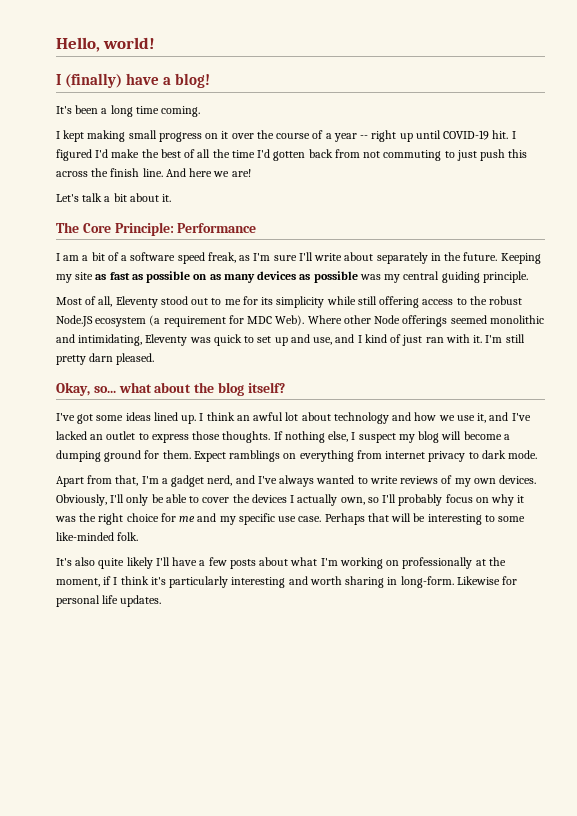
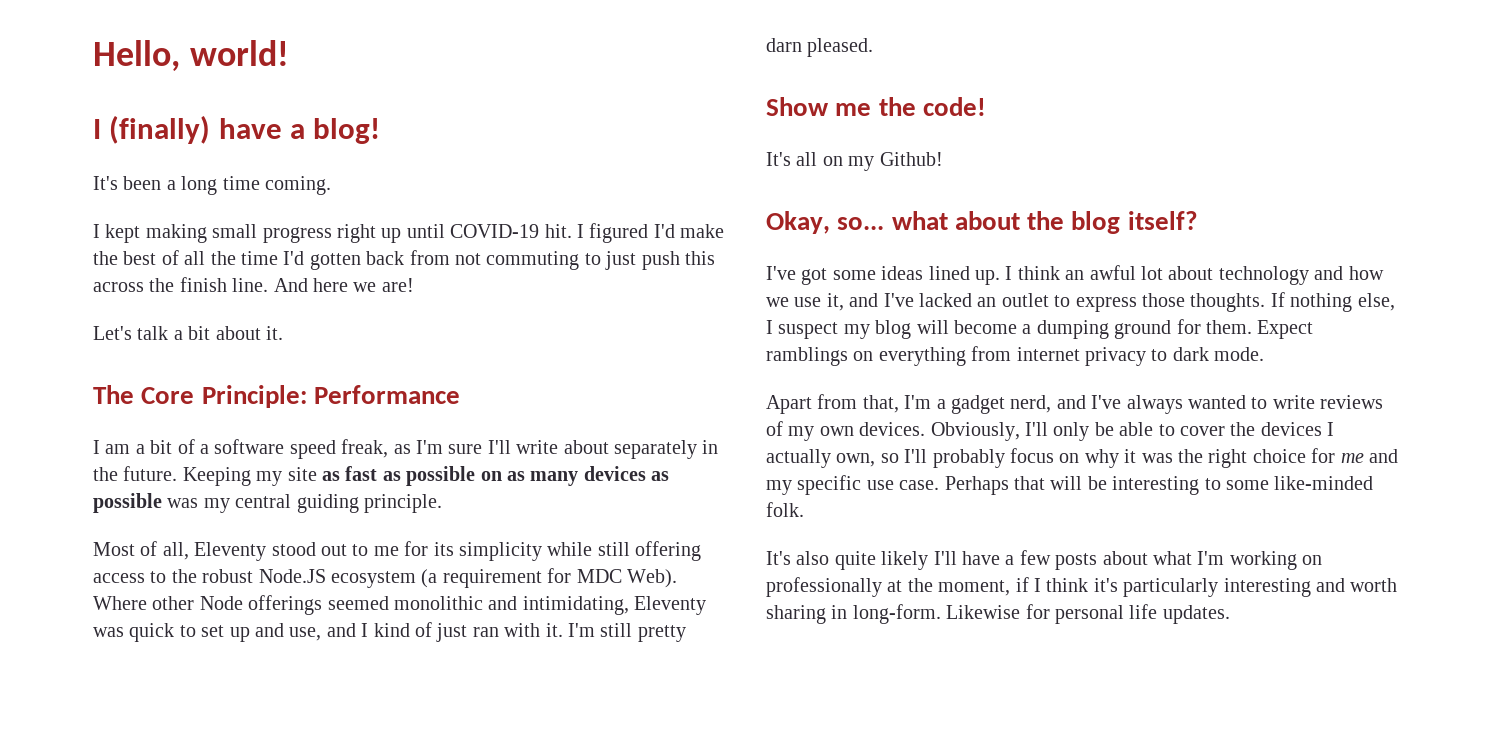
[205,130,369,142] on it over the course of a year -- -> (332, 235) none
(155, 359) none -> [766,97,986,116] [766,152,943,171] // Show me the code! // It's all on my Github!

